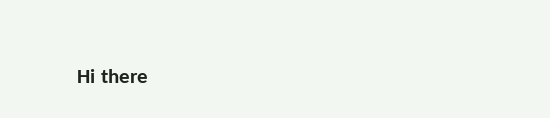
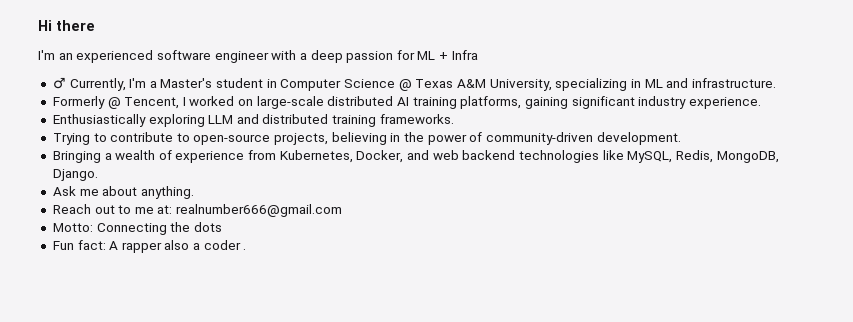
(148, 76) none -> [38,50,478,63] [52,77,776,91] [52,96,761,109] [52,114,454,127] [52,132,681,145] [52,150,779,163] [52,169,98,181] [52,186,194,199] [52,204,343,217] [52,222,222,235] [52,240,247,253] // I'm an experienced software engineer with a deep passion for ML + Infra // ♂ Currently, I'm a Master's student in Computer Science @ Texas A&M University, specializing in ML and infrastructure. // Formerly @ Tencent, I worked on large-scale distributed AI training platforms, gaining significant industry experience. // Enthusiastically exploring LLM and distributed training frameworks. // Trying to contribute to open-source projects, believing in the power of community-driven development. // Bringing a wealth of experience from Kubernetes, Docker, and web backend technologies like MySQL, Redis, MongoDB, Django. // Ask me about anything. // Reach out to me at: realnumber666@gmail.com // Motto: Connecting the dots // Fun fact: A rapper also a coder .

